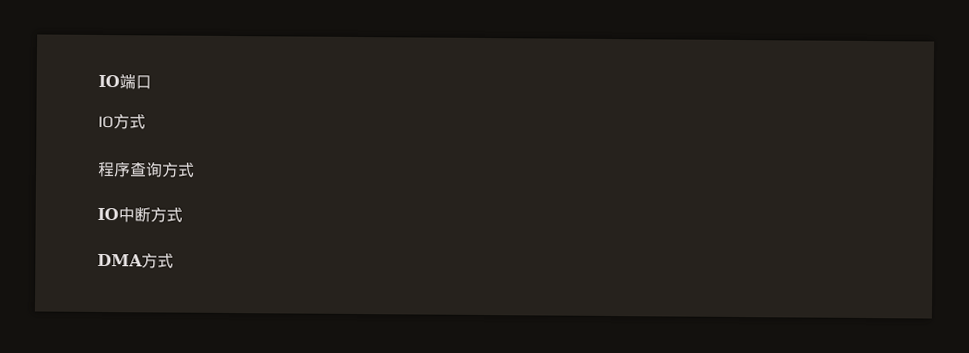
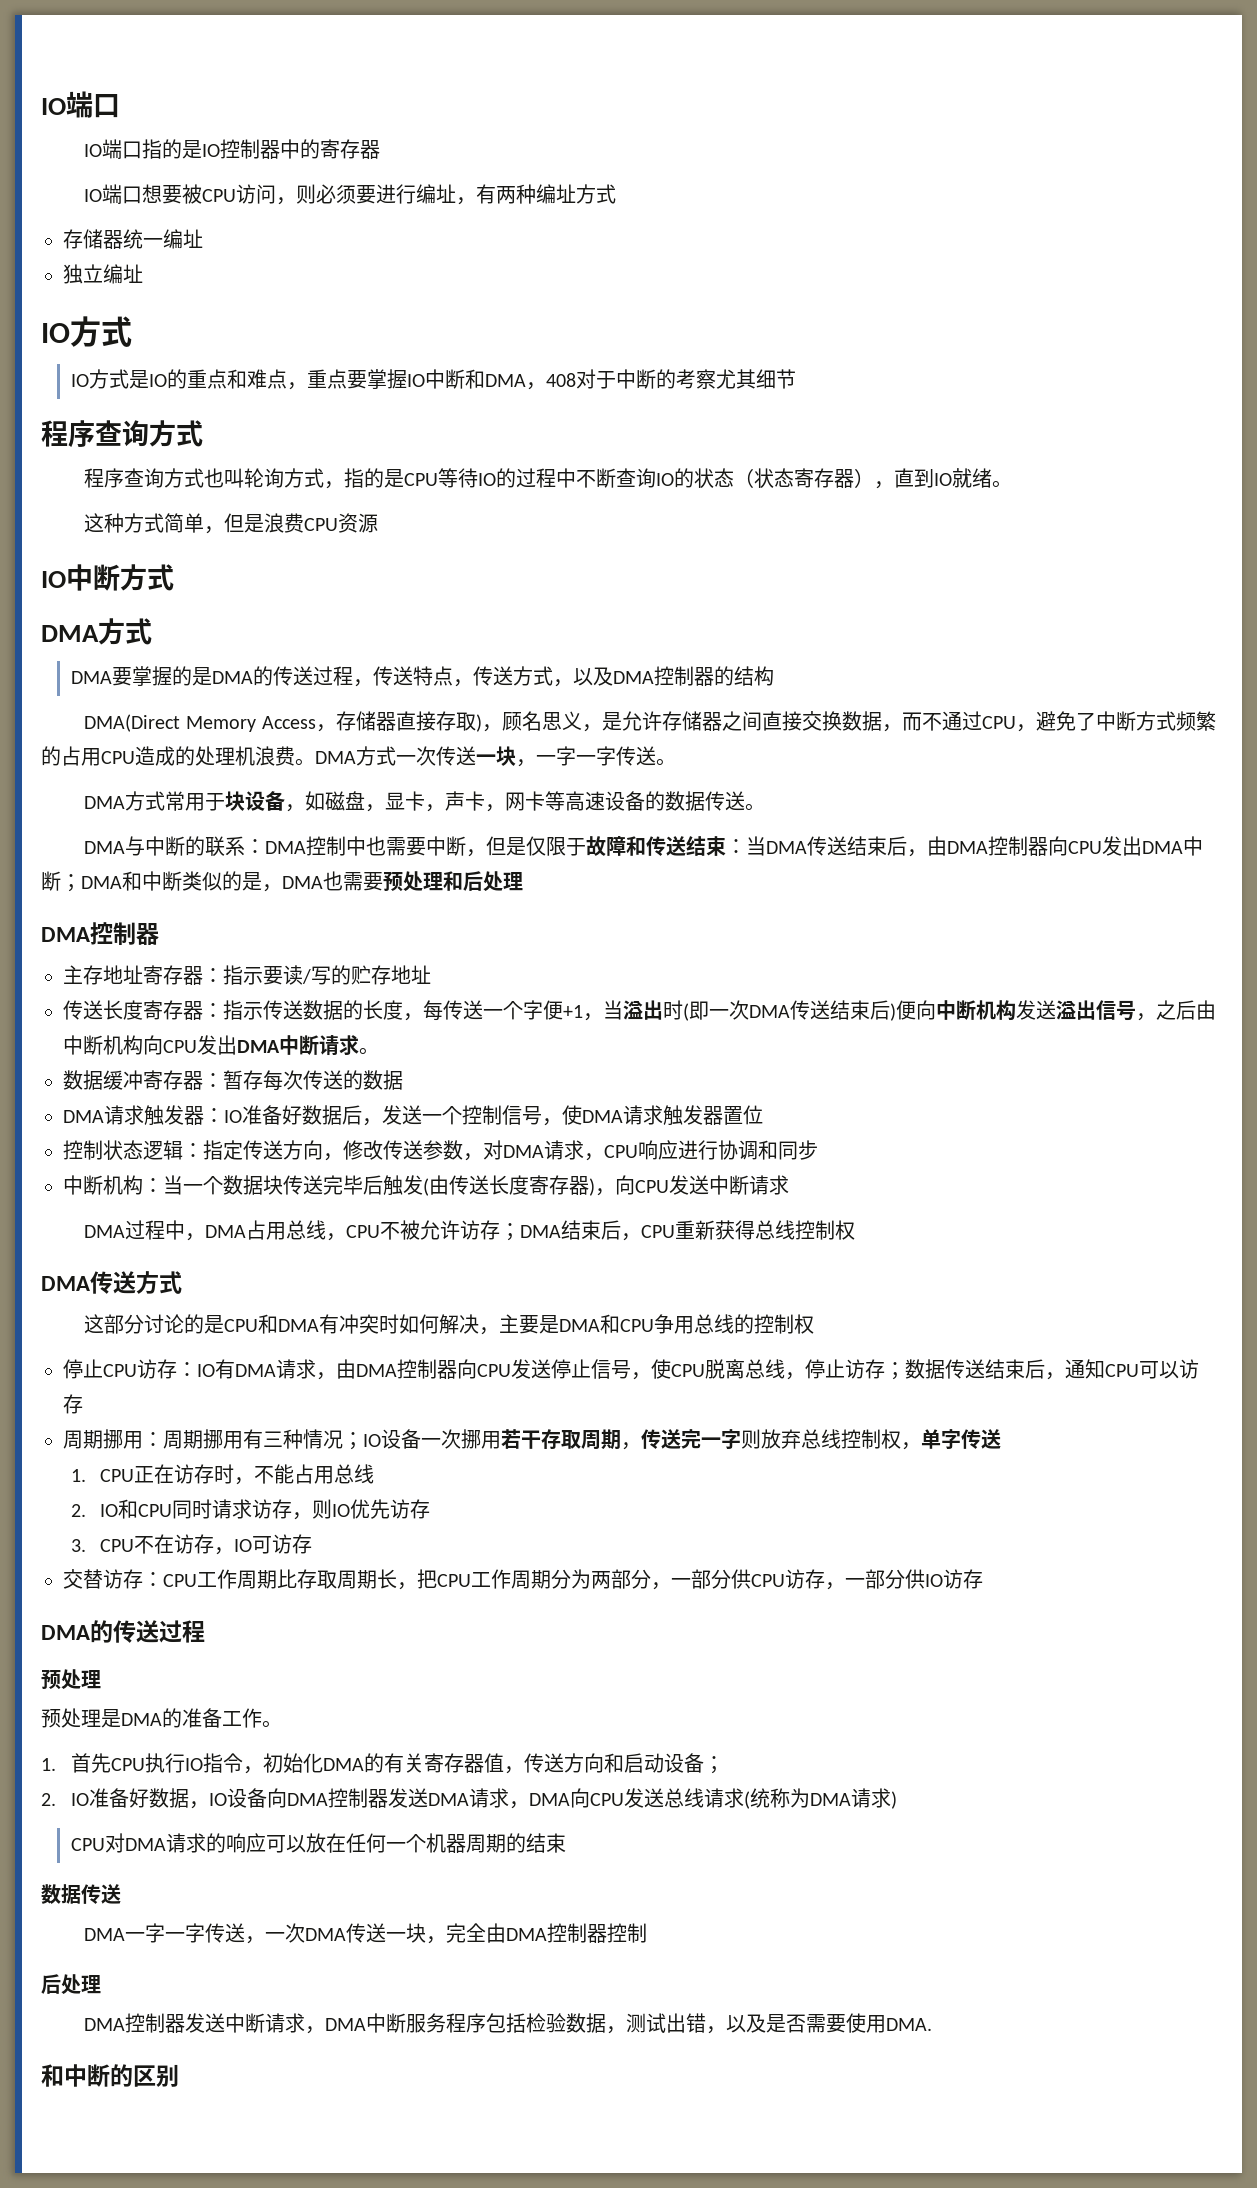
[113,114,146,130] [97,161,195,178] 方式 // 程序查询方式 -> [102,139,381,159] [84,184,617,205] [63,229,203,249] [63,264,143,284] [41,316,132,347] [70,369,796,390] [41,420,203,448] [84,468,1013,489] [84,513,379,534] 端口指的是IO控制器中的寄存器 // IO端口想要被CPU访问，则必须要进行编址，有两种编址方式 // 存储器统一编址 // 独立编址 // IO方式 // IO方式是IO的重点和难点，重点要掌握IO中断和DMA，408对于中断的考察尤其细节 // 程序查询方式 // 程序查询方式也叫轮询方式，指的是CPU等待IO的过程中不断查询IO的状态（状态寄存器），直到IO就绪。 // 这种方式简单，但是浪费CPU资源
(174, 261) none -> [70,666,774,687] [84,711,1216,732] [41,746,676,767] [84,791,766,812] [84,836,1204,857] [41,871,523,892] [41,922,159,945] [63,965,431,985] [63,1000,1216,1021] [63,1035,379,1056] [63,1070,403,1091] [63,1105,763,1126] [63,1140,818,1161] [63,1175,789,1196] [84,1220,856,1241] [41,1271,182,1294] [84,1314,815,1335] [63,1359,1199,1380] [63,1394,83,1414] [63,1429,1001,1450] [70,1464,375,1485] [70,1499,431,1520] [70,1534,313,1555] [63,1569,983,1590] [41,1620,205,1643] [41,1669,101,1690] [41,1708,282,1728] [41,1753,724,1774] [41,1788,897,1809] [70,1833,566,1853] [41,1884,121,1904] [84,1923,648,1944] [41,1974,101,1995] [84,2013,933,2034] [41,2064,179,2087] // DMA要掌握的是DMA的传送过程，传送特点，传送方式，以及DMA控制器的结构 // DMA(Direct Memory Access，存储器直接存取)，顾名思义，是允许存储器之间直接交换数据，而不通过CPU，避免了中断方式频繁的占用CPU造成的处理机浪费。DMA方式一次传送一块，一字一字传送。 // DMA方式常用于块设备，如磁盘，显卡，声卡，网卡等高速设备的数据传送。 // DMA与中断的联系：DMA控制中也需要中断，但是仅限于故障和传送结束：当DMA传送结束后，由DMA控制器向CPU发出DMA中断；DMA和中断类似的是，DMA也需要预处理和后处理 // DMA控制器 // 主存地址寄存器：指示要读/写的贮存地址 // 传送长度寄存器：指示传送数据的长度，每传送一个字便+1，当溢出时(即一次DMA传送结束后)便向中断机构发送溢出信号，之后由中断机构向CPU发出DMA中断请求。 // 数据缓冲寄存器：暂存每次传送的数据 // DMA请求触发器：IO准备好数据后，发送一个控制信号，使DMA请求触发器置位 // 控制状态逻辑：指定传送方向，修改传送参数，对DMA请求，CPU响应进行协调和同步 // 中断机构：当一个数据块传送完毕后触发(由传送长度寄存器)，向CPU发送中断请求 // DMA过程中，DMA占用总线，CPU不被允许访存；DMA结束后，CPU重新获得总线控制权 // DMA传送方式 // 这部分讨论的是CPU和DMA有冲突时如何解决，主要是DMA和CPU争用总线的控制权 // 停止CPU访存：IO有DMA请求，由DMA控制器向CPU发送停止信号，使CPU脱离总线，停止访存；数据传送结束后，通知CPU可以访存 // 周期挪用：周期挪用有三种情况；IO设备一次挪用若干存取周期，传送完一字则放弃总线控制权，单字传送 // 1. CPU正在访存时，不能占用总线 // 2. IO和CPU同时请求访存，则IO优先访存 // 3. CPU不在访存，IO可访存 // 交替访存：CPU工作周期比存取周期长，把CPU工作周期分为两部分，一部分供CPU访存，一部分供IO访存 // DMA的传送过程 // 预处理 // 预处理是DMA的准备工作。 // 1.首先CPU执行IO指令，初始化DMA的有关寄存器值，传送方向和启动设备； // 2. IO准备好数据，IO设备向DMA控制器发送DMA请求，DMA向CPU发送总线请求(统称为DMA请求) // CPU对DMA请求的响应可以放在任何一个机器周期的结束 // 数据传送 // DMA一字一字传送，一次DMA传送一块，完全由DMA控制器控制 // 后处理 // DMA控制器发送中断请求，DMA中断服务程序包括检验数据，测试出错，以及是否需要使用DMA. // 和中断的区别

